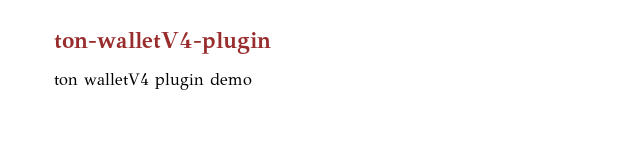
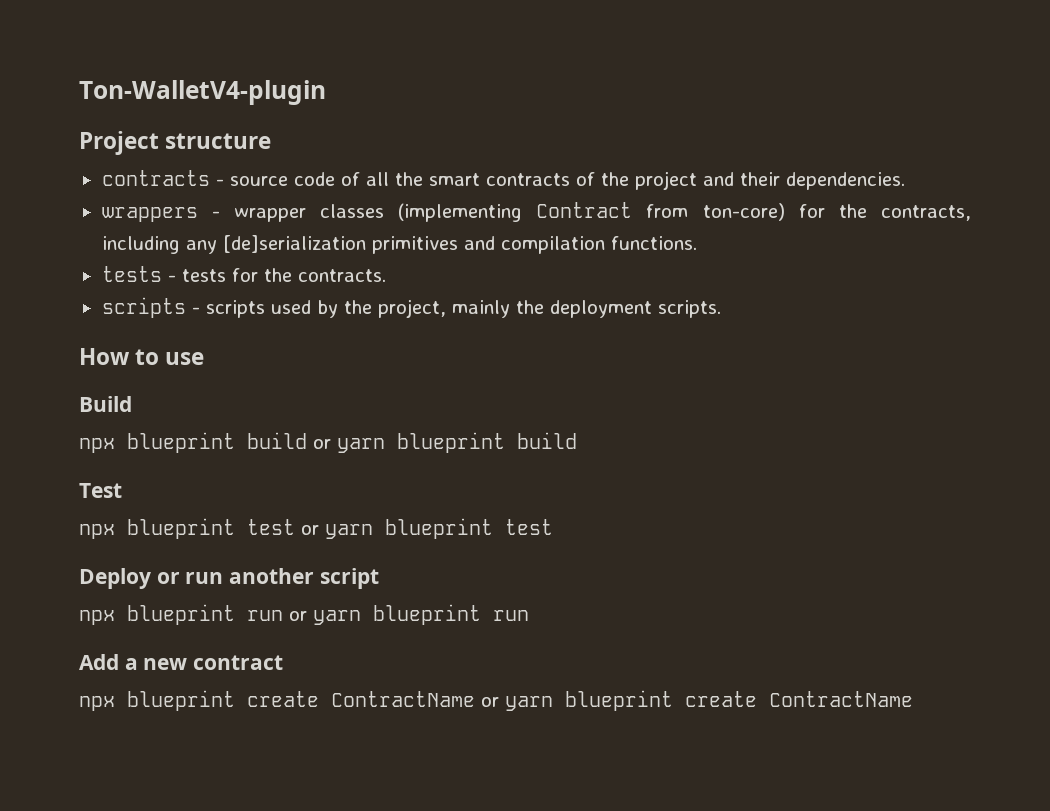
[54,32,271,54] [54,73,252,90] ton-walletV4-plugin // ton walletV4 plugin demo -> [79,80,326,105] [79,131,272,155] [101,170,905,190] [101,202,971,222] [101,235,697,254] [101,266,386,282] [101,297,721,318] [79,348,205,365] [79,396,132,412] [79,432,577,453] [79,483,122,498] [79,518,553,539] [79,568,379,589] [79,604,529,625] [79,654,284,670] [79,690,913,711] Ton-WalletV4-plugin // Project structure // contracts - source code of all the smart contracts of the project and their dependencies. // wrappers - wrapper classes (implementing Contract from ton-core) for the contracts, including any [de]serialization primitives and compilation functions. // tests - tests for the contracts. // scripts - scripts used by the project, mainly the deployment scripts. // How to use // Build // npx blueprint build or yarn blueprint build // Test // npx blueprint test or yarn blueprint test // Deploy or run another script // npx blueprint run or yarn blueprint run // Add a new contract // npx blueprint create ContractName or yarn blueprint create ContractName

